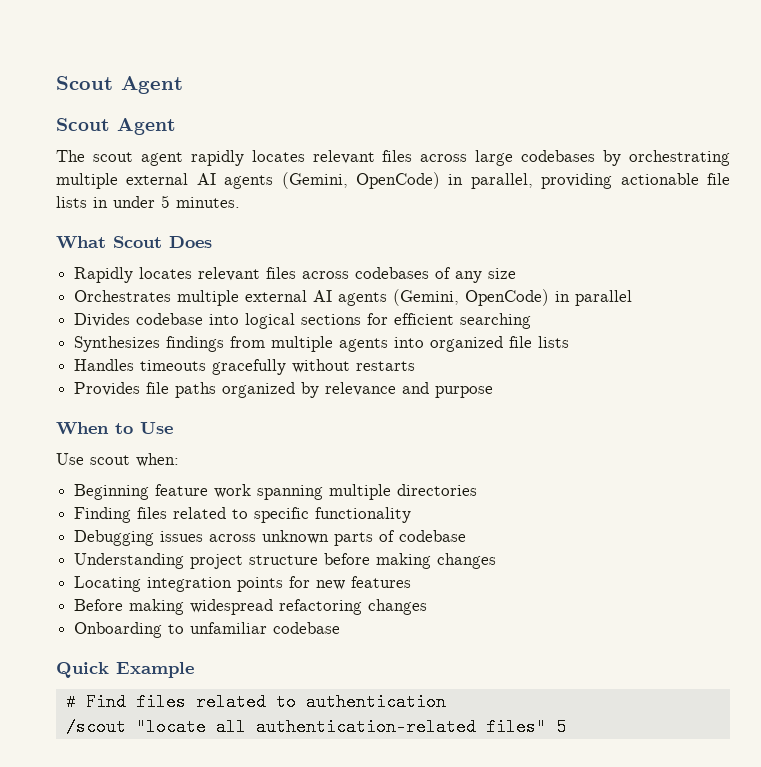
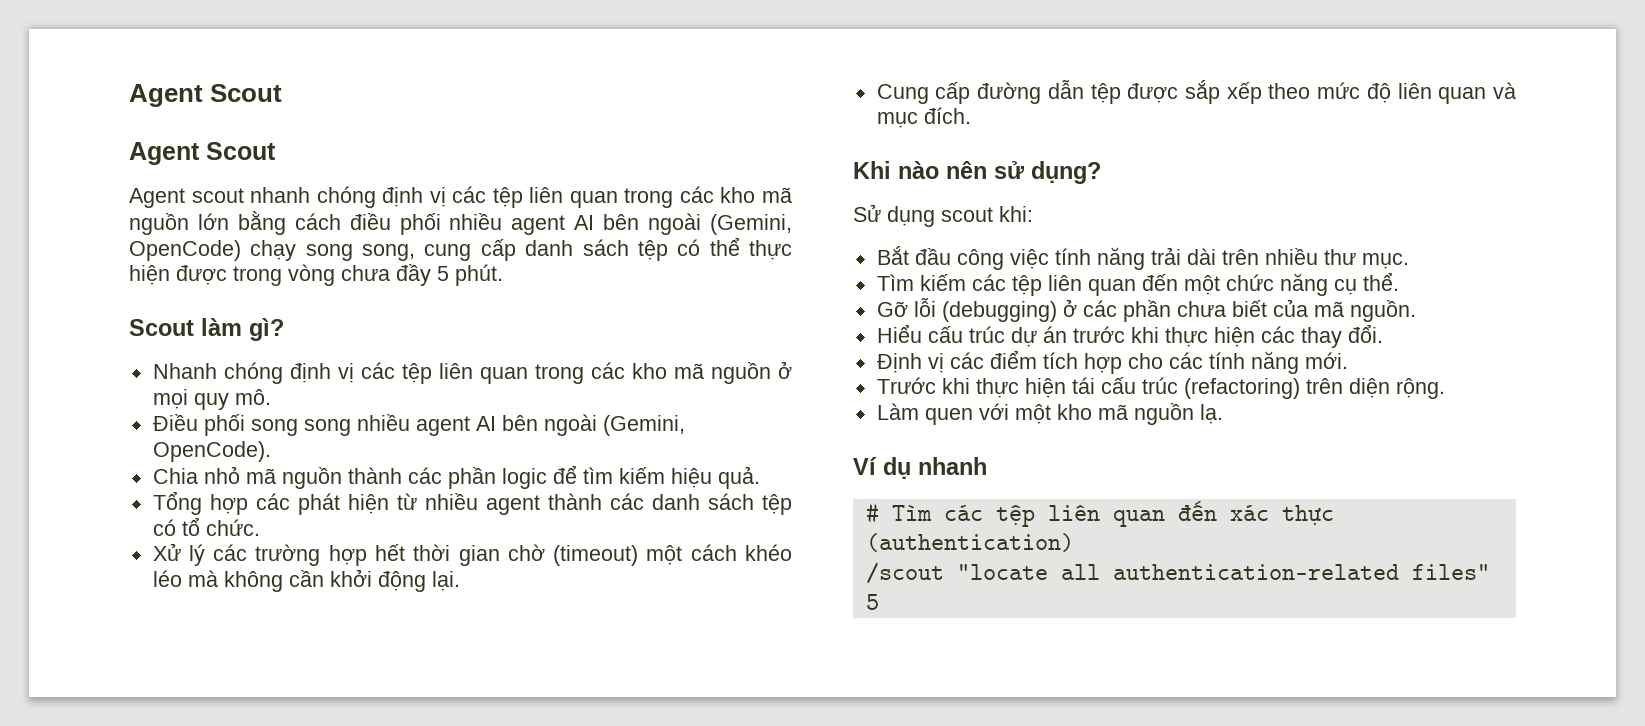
[56,76,183,94] [56,118,176,135] [56,150,730,166] [56,172,730,189] [56,195,240,208] [56,236,212,249] [74,267,517,283] [74,289,633,306] [74,313,532,329] [74,336,570,352] [74,359,416,375] [74,382,494,398] [56,422,173,435] [56,453,179,467] [74,484,478,500] [74,507,412,523] [74,530,467,546] [74,553,497,569] [74,576,412,592] [74,599,428,615] [74,622,341,638] [56,662,194,678] [65,693,446,711] Scout Agent // Scout Agent // The scout agent rapidly locates relevant files across large codebases by orchestrating multiple external AI agents (Gemini, OpenCode) in parallel, providing actionable file lists in under 5 minutes. // What Scout Does // Rapidly locates relevant files across codebases of any size // Orchestrates multiple external AI agents (Gemini, OpenCode) in parallel // Divides codebase into logical sections for efficient searching // Synthesizes findings from multiple agents into organized file lists // Handles timeouts gracefully without restarts // Provides file paths organized by relevance and purpose // When to Use // Use scout when: // Beginning feature work spanning multiple directories // Finding files related to specific functionality // Debugging issues across unknown parts of codebase // Understanding project structure before making changes // Locating integration points for new features // Before making widespread refactoring changes // Onboarding to unfamiliar codebase // Quick Example // # Find files related to authentication -> [129,84,283,107] [129,142,276,165] [129,186,793,208] [129,211,793,235] [129,237,793,261] [129,264,503,286] [129,318,284,341] [152,361,792,384] [152,389,271,410] [152,414,685,436] [152,441,271,462] [152,465,760,489] [152,491,793,515] [152,517,260,536] [152,543,793,566] [152,569,460,592] [876,80,1516,104] [876,107,971,128] [853,161,1101,184] [853,204,1033,227] [876,246,1409,270] [876,272,1399,296] [876,298,1416,322] [876,324,1383,348] [876,350,1348,374] [876,377,1445,399] [876,403,1223,425] [853,457,987,479] [865,500,1334,527] [865,533,1074,552] Agent Scout // Agent Scout // Agent scout nhanh chóng định vị các tệp liên quan trong các kho mã nguồn lớn bằng cách điều phối nhiều agent AI bên ngoài (Gemini, OpenCode) chạy song song, cung cấp danh sách tệp có thể thực hiện được trong vòng chưa đầy 5 phút. // Scout làm gì? // Nhanh chóng định vị các tệp liên quan trong các kho mã nguồn ở mọi quy mô. // Điều phối song song nhiều agent AI bên ngoài (Gemini, OpenCode). // Chia nhỏ mã nguồn thành các phần logic để tìm kiếm hiệu quả. // Tổng hợp các phát hiện từ nhiều agent thành các danh sách tệp có tổ chức. // Xử lý các trường hợp hết thời gian chờ (timeout) một cách khéo léo mà không cần khởi động lại. // Cung cấp đường dẫn tệp được sắp xếp theo mức độ liên quan và mục đích. // Khi nào nên sử dụng? // Sử dụng scout khi: // Bắt đầu công việc tính năng trải dài trên nhiều thư mục. // Tìm kiếm các tệp liên quan đến một chức năng cụ thể. // Gỡ lỗi (debugging) ở các phần chưa biết của mã nguồn. // Hiểu cấu trúc dự án trước khi thực hiện các thay đổi. // Định vị các điểm tích hợp cho các tính năng mới. // Trước khi thực hiện tái cấu trúc (refactoring) trên diện rộng. // Làm quen với một kho mã nguồn lạ. // Ví dụ nhanh // # Tìm các tệp liên quan đến xác thực (authentication)

